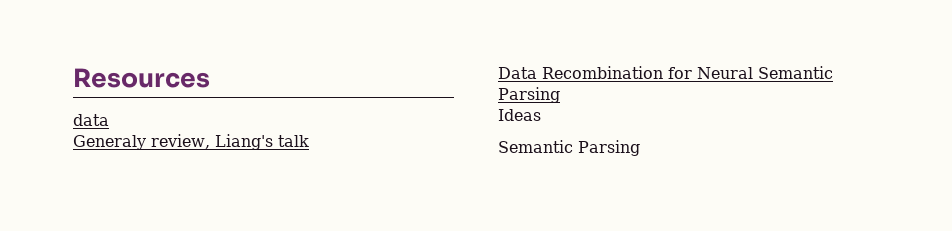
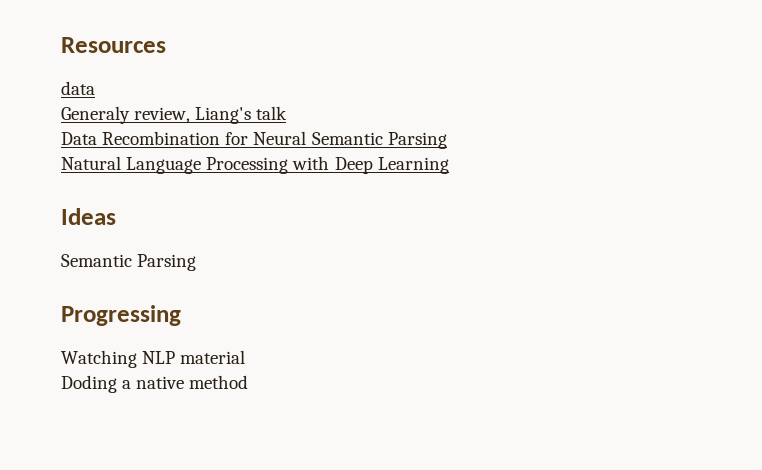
[498,109,541,121] [498,140,640,156] Ideas // Semantic Parsing -> [61,156,449,174] [61,208,116,225] [61,254,197,271] [61,305,181,326] [61,350,246,368] [61,375,249,393] Natural Language Processing with Deep Learning // Ideas // Semantic Parsing // Progressing // Watching NLP material // Doding a native method

